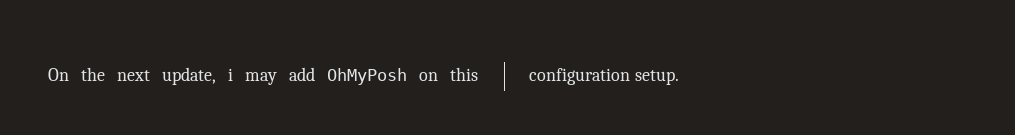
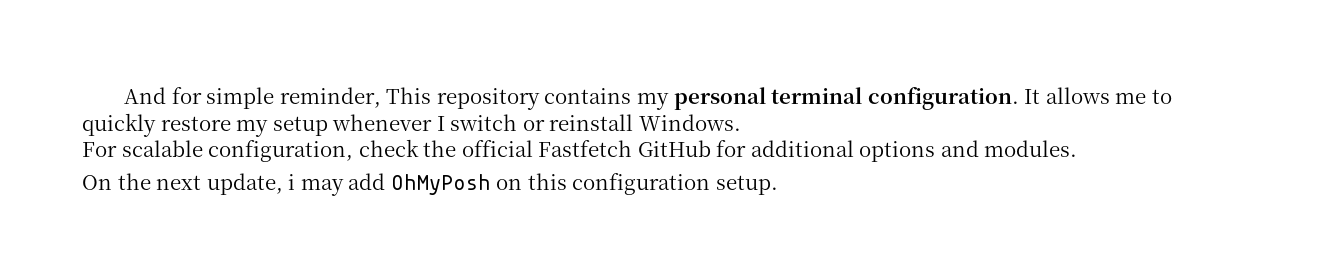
(48, 74) none -> [124,87,1172,110] [82,113,741,137] [82,139,1078,162] And for simple reminder, This repository contains my personal terminal configuration. It allows me to quickly restore my setup whenever I switch or reinstall Windows. // For scalable configuration, check the official Fastfetch GitHub for additional options and modules. //

